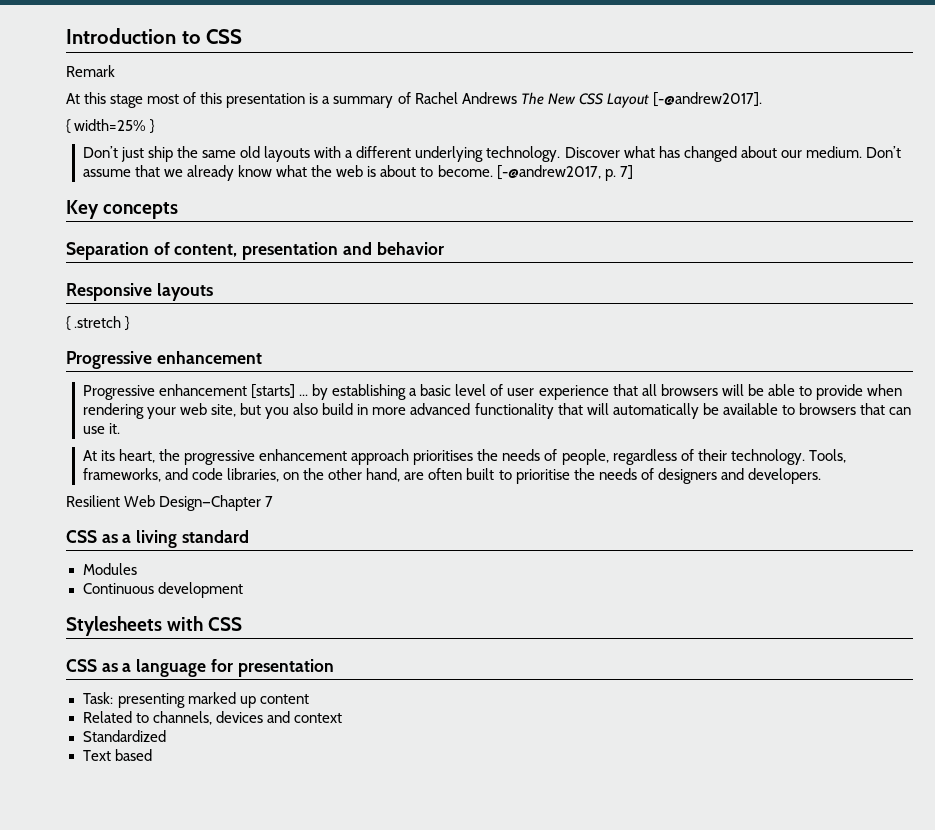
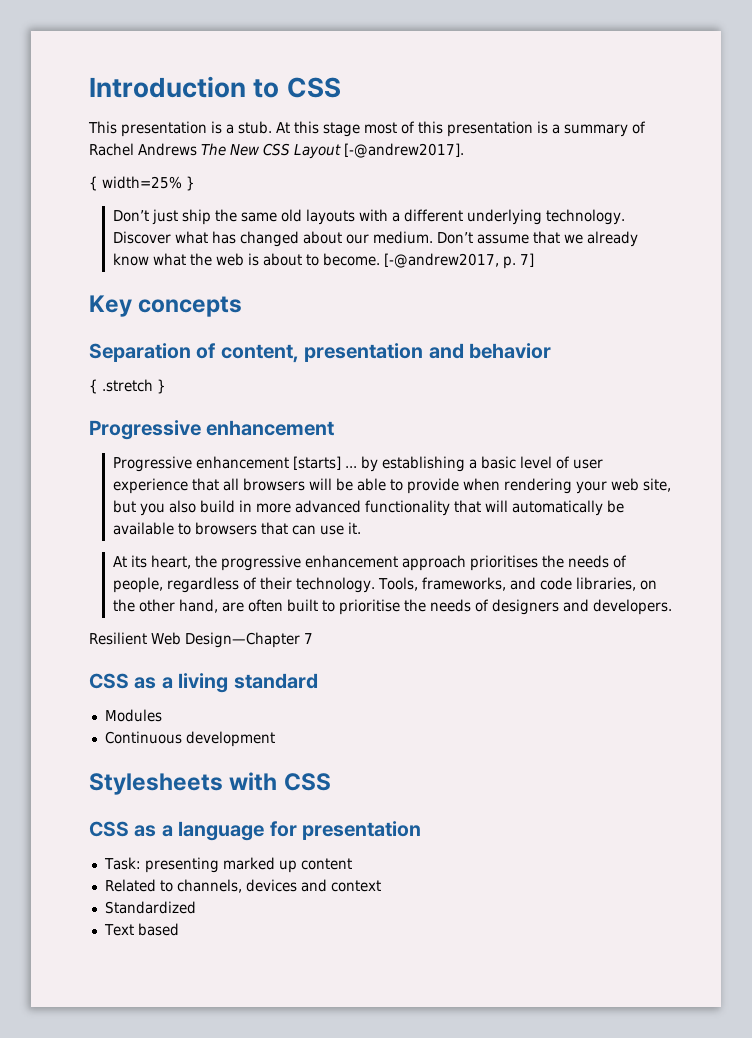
[66,65,115,77] Remark // -> [88,121,272,137] This presentation is a stub.
[66,283,213,301] // Responsive layouts -> (551, 351) none

